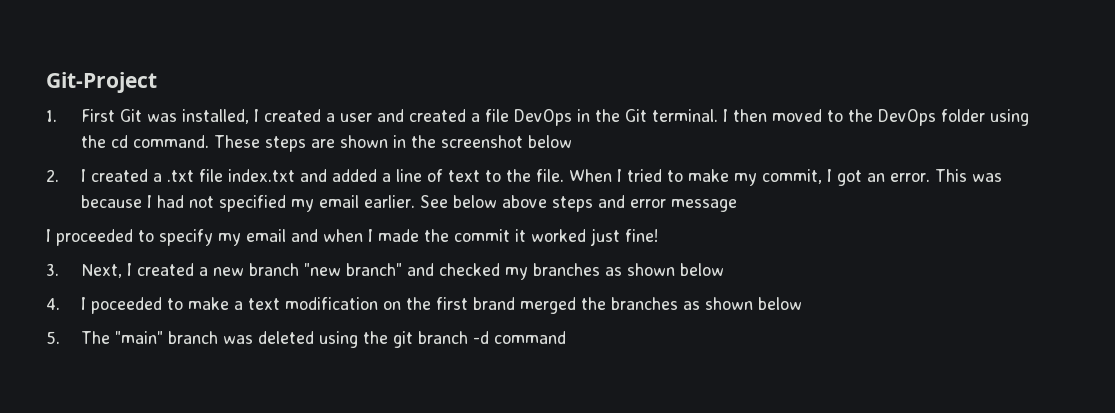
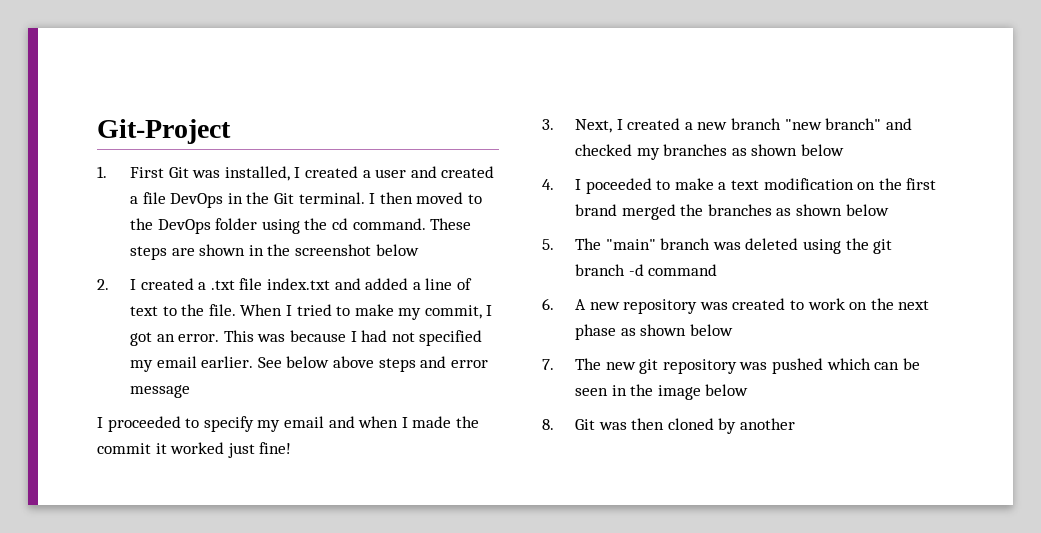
(566, 337) none -> [542,298,930,314] [574,324,733,340] [542,358,920,374] [574,384,749,400] [542,418,795,434] // 6. A new repository was created to work on the next phase as shown below // 7. The new git repository was pushed which can be seen in the image below // 8. Git was then cloned by another

